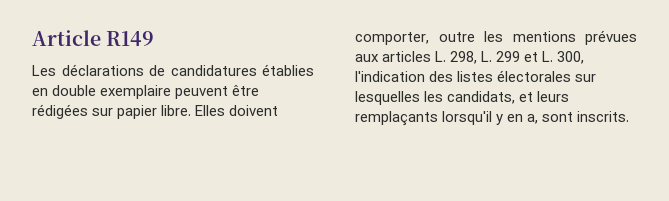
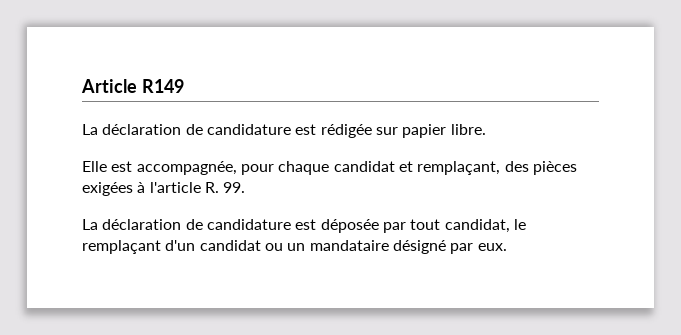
[32,64,314,76] [32,85,260,99] [32,104,279,119] [355,30,637,45] [355,51,585,64] [355,70,597,82] [355,91,570,105] [355,111,630,126] Les déclarations de candidatures établies en double exemplaire peuvent être rédigées sur papier libre. Elles doivent comporter, outre les mentions prévues aux articles L. 298, L. 299 et L. 300, l'indication des listes électorales sur lesquelles les candidats, et leurs remplaçants lorsqu'il y en a, sont inscrits. -> [82,124,486,138] [82,161,577,175] [82,182,246,196] [82,219,526,233] [82,240,507,254] La déclaration de candidature est rédigée sur papier libre. // Elle est accompagnée, pour chaque candidat et remplaçant, des pièces exigées à l'article R. 99. // La déclaration de candidature est déposée par tout candidat, le remplaçant d'un candidat ou un mandataire désigné par eux.

